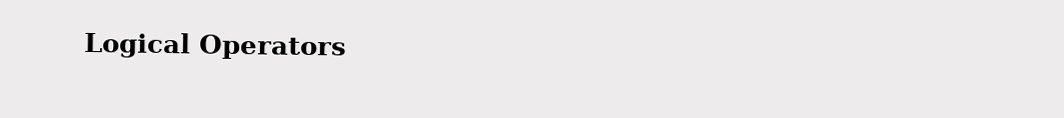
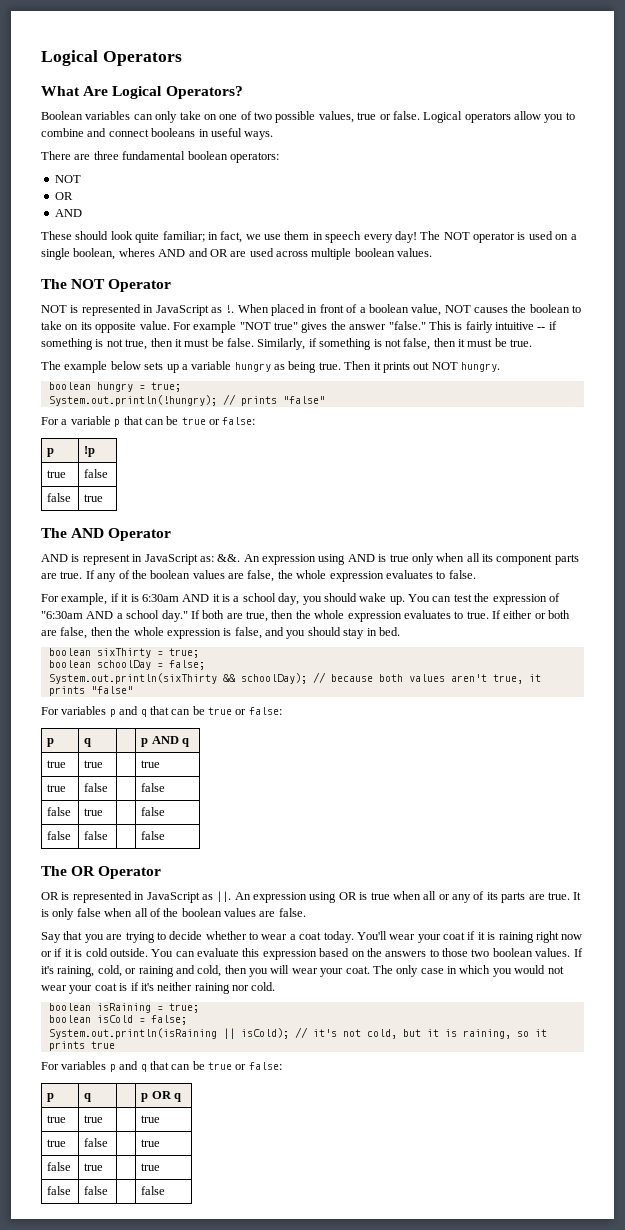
(347, 47) none -> [41,86,243,99] [41,111,575,123] [41,128,274,140] [41,151,279,163] [54,175,81,183] [54,192,73,200] [54,209,82,217] [41,231,577,243] [41,248,433,260] [41,279,172,292] [41,304,582,316] [41,321,557,333] [41,338,533,350] [41,361,500,373] [48,382,181,392] [48,394,325,406] [41,416,256,427] [47,448,55,457] [84,446,96,457] [47,470,67,478] [84,469,109,478] [47,493,72,502] [84,494,104,502] [41,528,172,541] [41,553,579,565] [41,570,476,582] [41,593,560,605] [41,610,571,622] [41,627,400,639] [48,648,199,658] [48,660,205,670] [48,672,541,684] [48,686,133,696] [41,706,282,717] [47,738,55,747] [84,738,92,747] [141,736,190,747] [47,760,67,768] [84,760,104,768] [141,760,161,768] [47,784,67,792] [84,783,109,792] [141,783,166,792] [47,807,72,816] [84,808,104,816] [141,807,166,816] [47,831,72,840] [84,831,109,840] [141,831,166,840] [41,866,162,879] [41,891,582,903] [41,908,306,920] [41,931,583,943] [41,948,583,960] [41,965,564,977] [41,982,276,994] [48,1003,199,1013] [48,1015,187,1025] [48,1027,547,1039] [48,1041,115,1051] [41,1061,282,1072] [47,1093,55,1102] [84,1093,92,1102] [141,1091,182,1102] [47,1115,67,1123] [84,1115,104,1123] [141,1115,161,1123] [47,1139,67,1147] [84,1138,109,1147] [141,1139,161,1147] [47,1162,72,1171] [84,1163,104,1171] [141,1163,161,1171] [47,1186,72,1195] [84,1186,109,1195] [141,1186,166,1195] // What Are Logical Operators? // Boolean variables can only take on one of two possible values, true or false. Logical operators allow you to combine and connect booleans in useful ways. // There are three fundamental boolean operators: // NOT // OR // AND // These should look quite familiar; in fact, we use them in speech every day! The NOT operator is used on a single boolean, wheres AND and OR are used across multiple boolean values. // The NOT Operator // NOT is represented in JavaScript as !. When placed in front of a boolean value, NOT causes the boolean to take on its opposite value. For example "NOT true" gives the answer "false." This is fairly intuitive -- if something is not true, then it must be false. Similarly, if something is not false, then it must be true. // The example below sets up a variable hungry as being true. Then it prints out NOT hungry. // boolean hungry = true; // System.out.println(!hungry); // prints "false" // For a variable p that can be true or false: // p | !p // true | false // false | true // The AND Operator // AND is represent in JavaScript as: &&. An expression using AND is true only when all its component parts are true. If any of the boolean values are false, the whole expression evaluates to false. // For example, if it is 6:30am AND it is a school day, you should wake up. You can test the expression of "6:30am AND a school day." If both are true, then the whole expression evaluates to true. If either or both are false, then the whole expression is false, and you should stay in bed. // boolean sixThirty = true; // boolean schoolDay = false; // System.out.println(sixThirty && schoolDay); // because both values aren't true, it prints "false" // For variables p and q that can be true or false: // p | q | | p AND q // true | true | | true // true | false | | false // false | true | | false // false | false | | false // The OR Operator // OR is represented in JavaScript as ||. An expression using OR is true when all or any of its parts are true. It is only false when all of the boolean values are false. // Say that you are trying to decide whether to wear a coat today. You'll wear your coat if it is raining right now or if it is cold outside. You can evaluate this expression based on the answers to those two boolean values. If it's raining, cold, or raining and cold, then you will wear your coat. The only case in which you would not wear your coat is if it's neither raining nor cold. // boolean isRaining = true; // boolean isCold = false; // System.out.println(isRaining || isCold); // it's not cold, but it is raining, so it prints true // For variables p and q that can be true or false: // p | q | | p OR q // true | true | | true // true | false | | true // false | true | | true // false | false | | false

